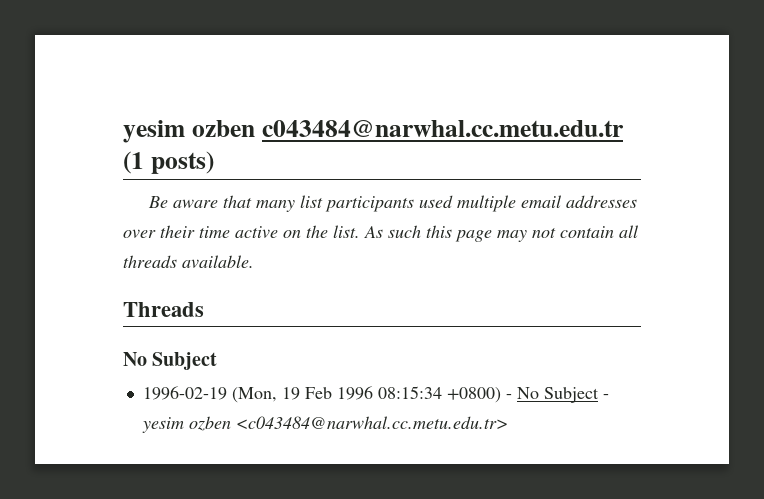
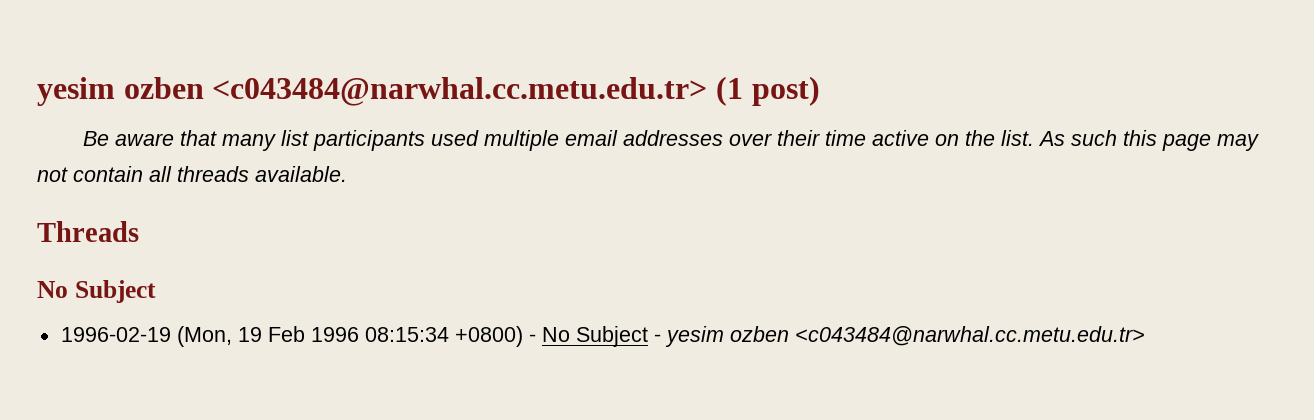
[123,120,624,143] [123,151,214,174] yesim ozben c043484@narwhal.cc.metu.edu.tr (1 posts) -> [37,76,820,106] yesim ozben <c043484@narwhal.cc.metu.edu.tr> (1 post)

